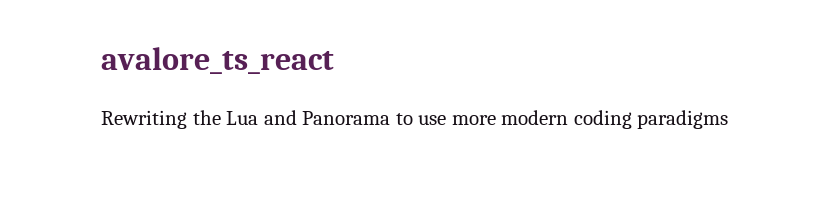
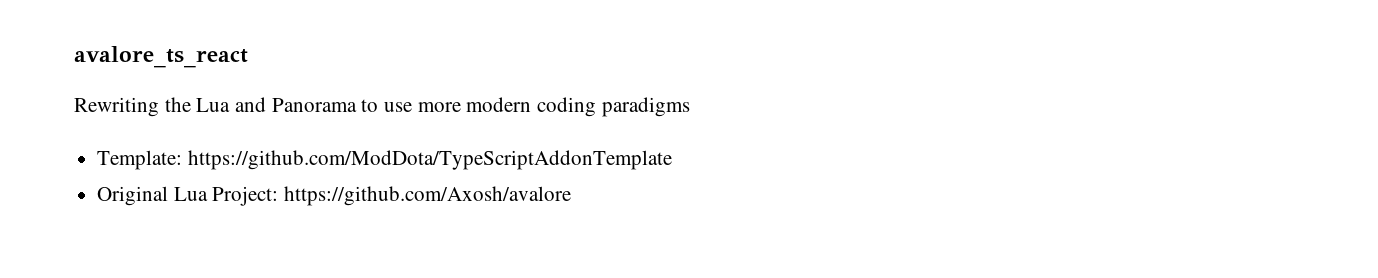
(729, 119) none -> [97,150,672,170] [97,186,572,206] // Template: https://github.com/ModDota/TypeScriptAddonTemplate // Original Lua Project: https://github.com/Axosh/avalore

